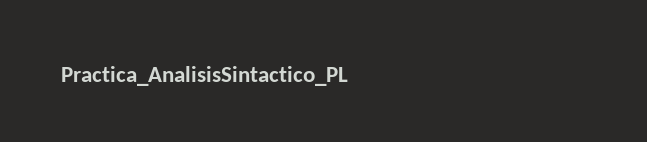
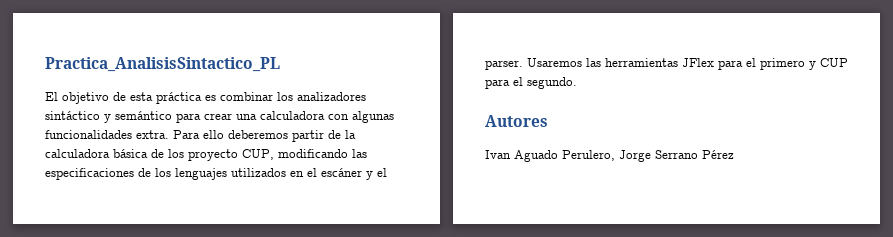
(348, 76) none -> [45,92,366,104] [45,111,394,123] [45,130,356,142] [45,149,367,161] [45,168,387,180] [485,58,848,70] [485,77,577,89] [485,115,548,127] [485,150,734,162] // El objetivo de esta práctica es combinar los analizadores sintáctico y semántico para crear una calculadora con algunas funcionalidades extra. Para ello deberemos partir de la calculadora básica de los proyecto CUP, modificando las especificaciones de los lenguajes utilizados en el escáner y el parser. Usaremos las herramientas JFlex para el primero y CUP para el segundo. // Autores // Ivan Aguado Perulero, Jorge Serrano Pérez

